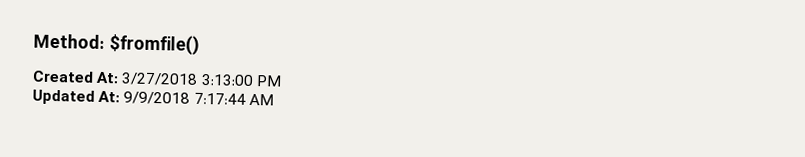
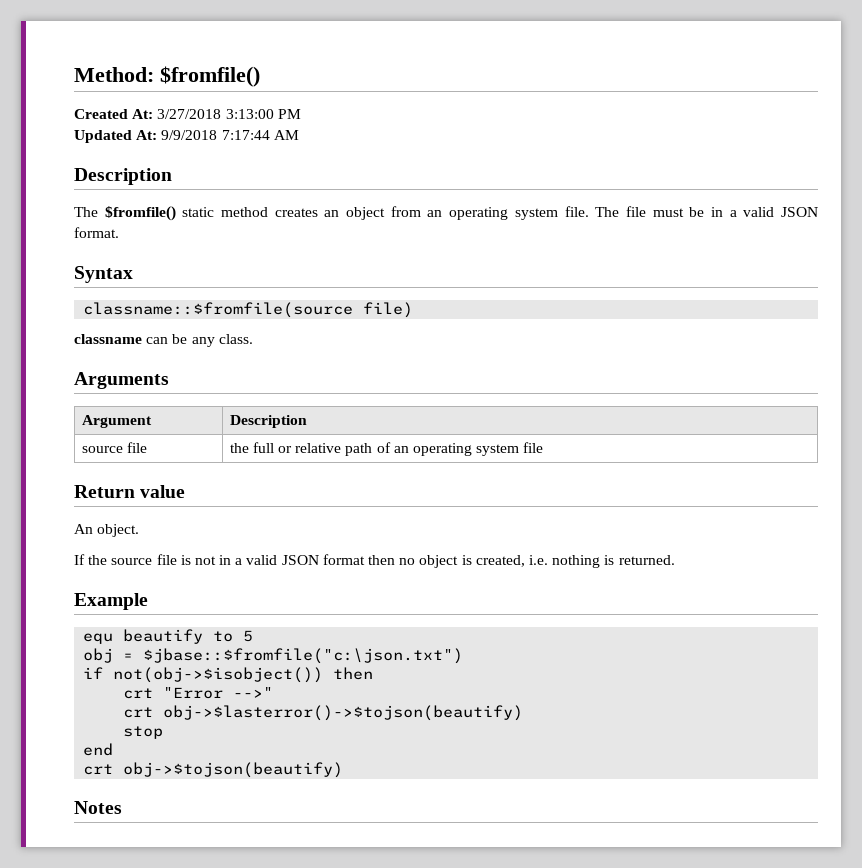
(274, 99) none -> [74,168,172,185] [74,206,819,221] [74,227,119,238] [74,266,133,283] [83,302,414,318] [74,334,253,347] [74,372,169,389] [81,415,152,428] [229,415,307,428] [81,442,147,453] [229,442,544,456] [74,485,186,498] [74,524,140,537] [74,554,675,568] [74,593,148,610] [83,629,254,644] [83,648,464,664] [83,667,374,683] [123,687,274,699] [123,705,524,721] [123,726,164,739] [83,743,114,756] [83,762,344,778] [74,801,122,814] // Description // The $fromfile() static method creates an object from an operating system file. The file must be in a valid JSON format. // Syntax // classname::$fromfile(source file) // classname can be any class. // Arguments // Argument | Description // source file | the full or relative path of an operating system file // Return value // An object. // If the source file is not in a valid JSON format then no object is created, i.e. nothing is returned. // Example // equ beautify to 5 // obj = $jbase::$fromfile("c:\json.txt") // if not(obj->$isobject()) then // crt "Error -->" // crt obj->$lasterror()->$tojson(beautify) // stop // end // crt obj->$tojson(beautify) // Notes

